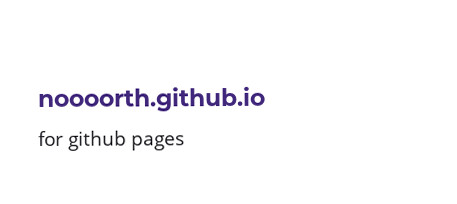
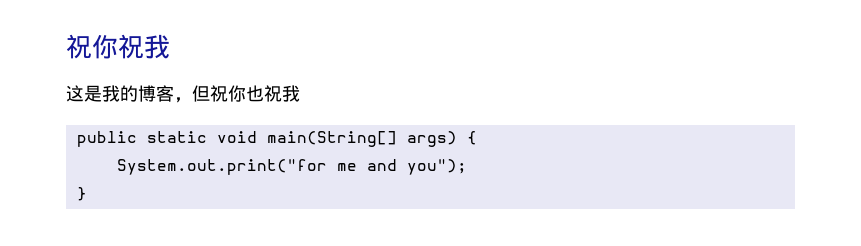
[37,86,266,112] [38,130,185,151] noooorth.github.io // for github pages -> [66,34,170,59] [66,85,300,103] [76,131,477,147] [116,159,467,175] [76,187,87,201] 祝你祝我 // 这是我的博客，但祝你也祝我 // public static void main(String[] args) { // System.out.print("for me and you"); // }

